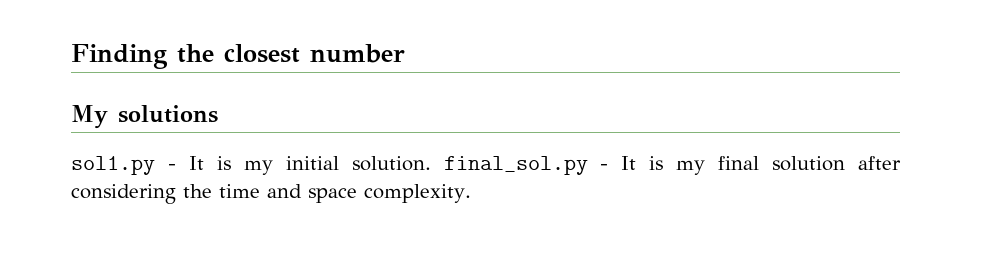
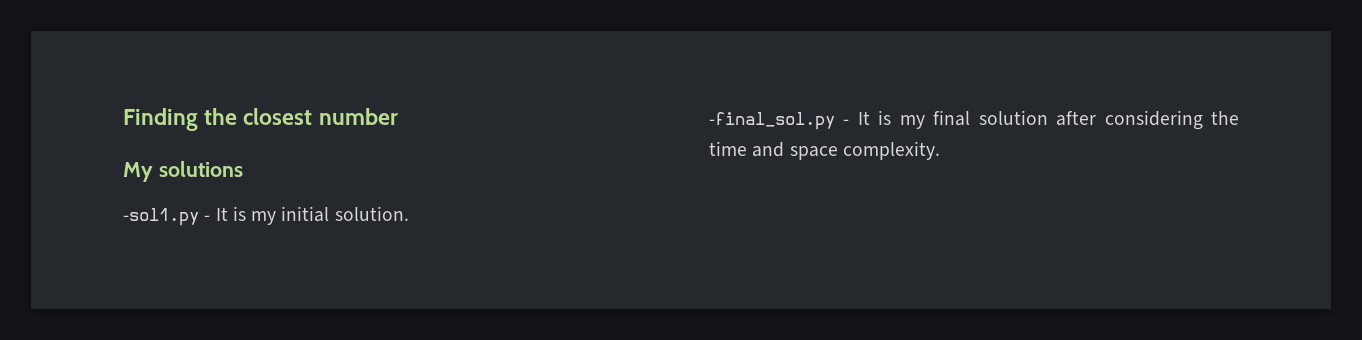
[71,156,155,175] sol1.py -> [123,208,199,226] -sol1.py
[443,156,588,175] final_sol.py -> [709,112,835,130] // -final_sol.py

